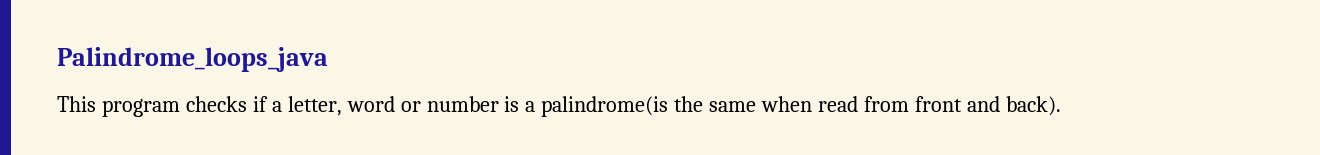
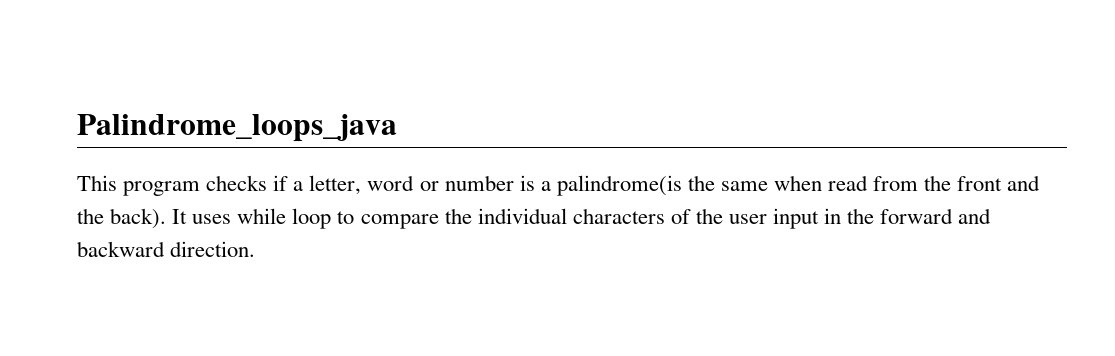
(910, 104) none -> [924,175,952,191] the
[1005,96,1061,116] back). -> [77,208,992,229] [77,241,256,257] the back). It uses while loop to compare the individual characters of the user input in the forward and backward direction.

